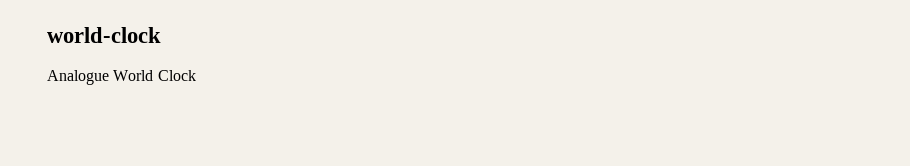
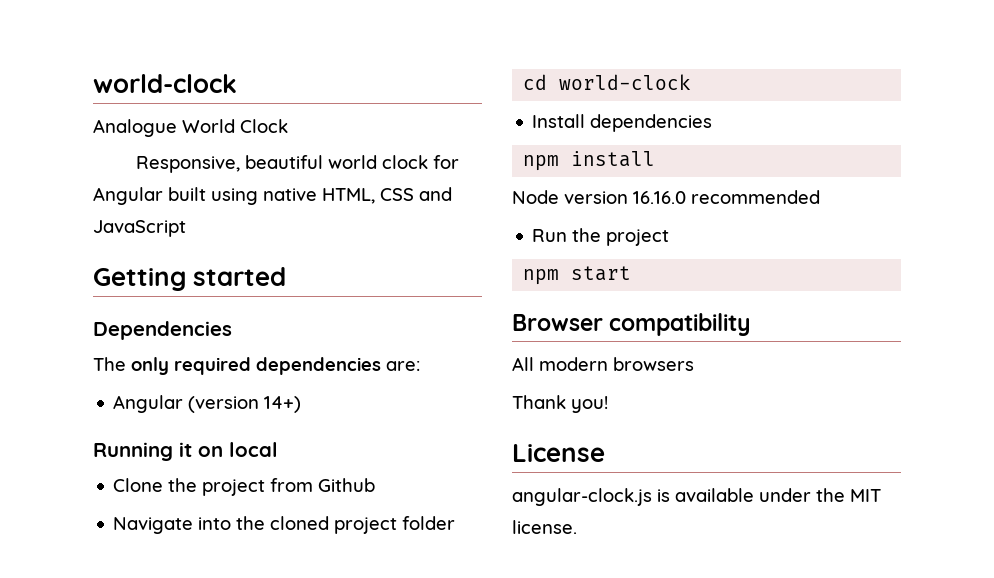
(196, 75) none -> [136,155,460,173] [93,187,452,205] [93,220,186,237] [93,267,287,291] [93,321,232,340] [93,357,420,375] [113,395,302,413] [93,442,278,461] [113,478,376,496] [113,516,456,534] [523,74,692,90] [532,114,713,132] [523,151,656,171] [512,190,820,204] [532,228,670,246] [523,266,632,285] [512,313,752,336] [512,357,694,371] [512,395,608,413] [512,444,605,462] [512,488,881,506] [512,520,577,534] // Responsive, beautiful world clock for Angular built using native HTML, CSS and JavaScript // Getting started // Dependencies // The only required dependencies are: // Angular (version 14+) // Running it on local // Clone the project from Github // Navigate into the cloned project folder // cd world-clock // Install dependencies // npm install // Node version 16.16.0 recommended // Run the project // npm start // Browser compatibility // All modern browsers // Thank you! // License // angular-clock.js is available under the MIT license.

